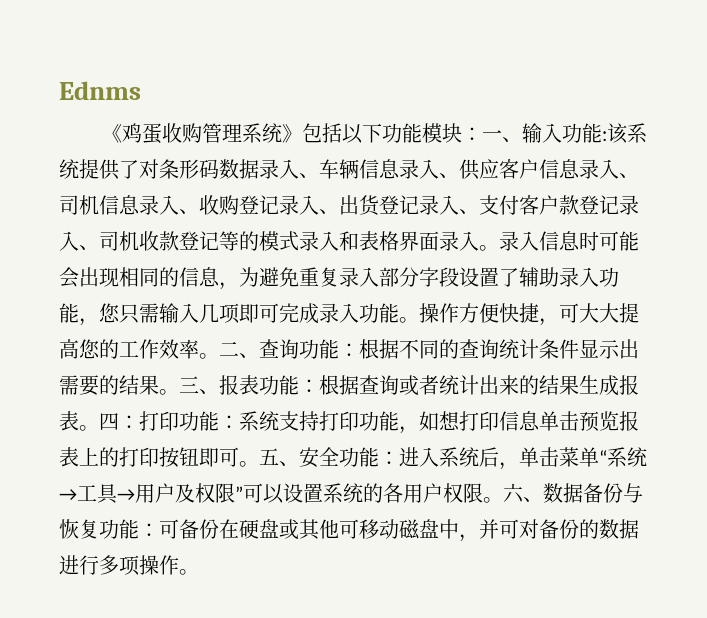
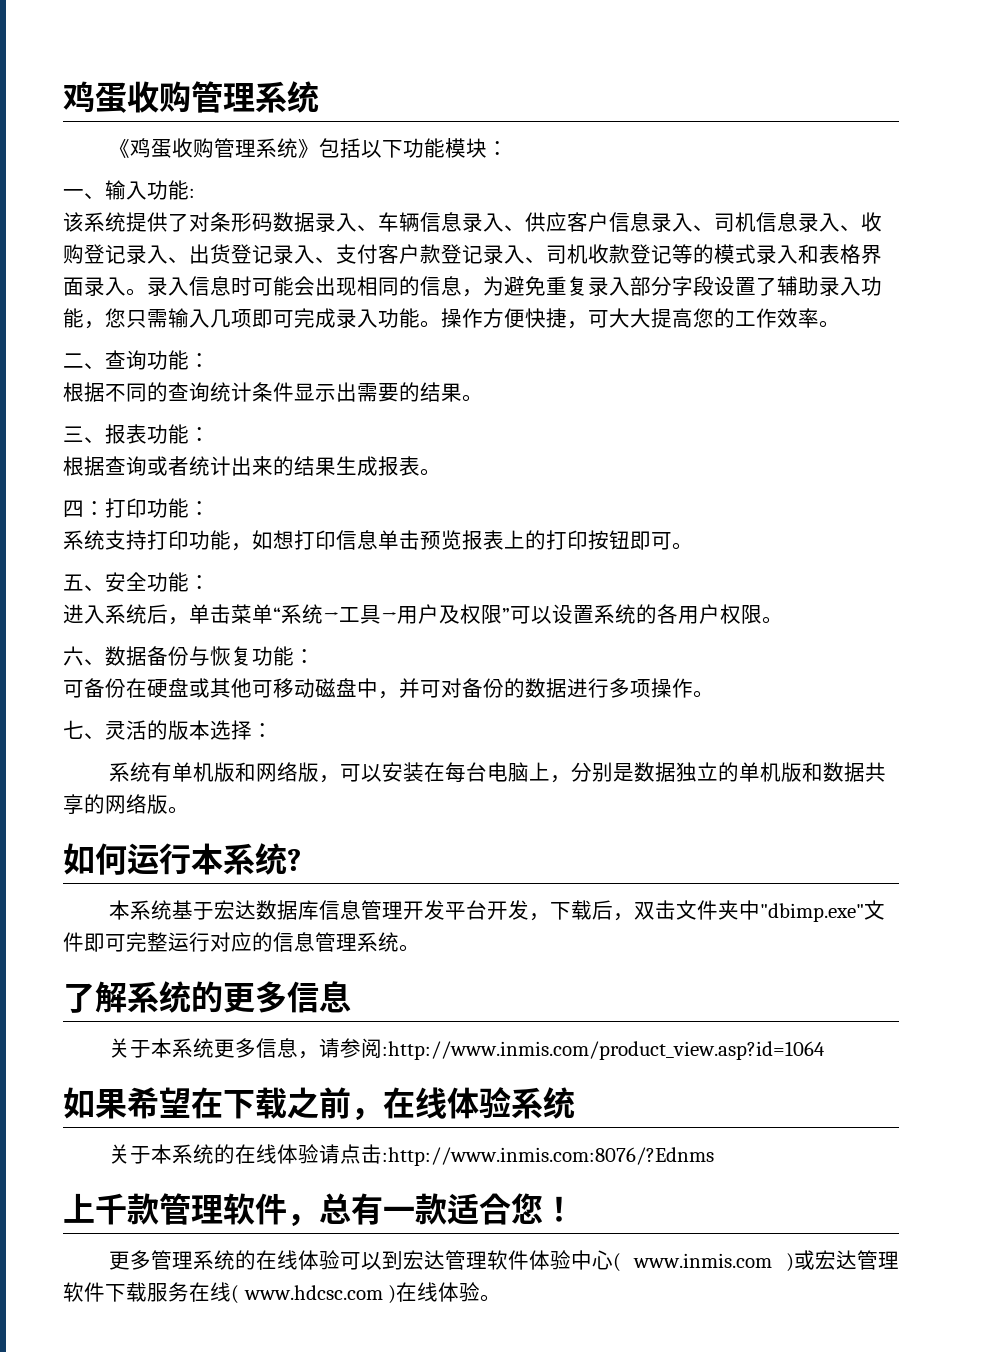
[59,81,141,100] Ednms -> [63,81,319,113] 鸡蛋收购管理系统
(482, 134) none -> (508, 148) //
(607, 136) none -> (195, 193) //
(219, 356) none -> (840, 324) //
(359, 350) none -> (210, 360) //
(179, 392) none -> (483, 398) //
(319, 386) none -> (210, 434) //
(99, 428) none -> (441, 472) //
(239, 422) none -> (210, 508) //
(259, 464) none -> (693, 546) //
(399, 458) none -> (210, 582) //
(503, 500) none -> (783, 620) //
(159, 530) none -> (315, 656) //
(199, 572) none -> [63,720,273,740] [108,762,886,783] [63,794,189,815] [63,843,301,875] [108,900,885,922] [63,932,420,952] [63,981,351,1013] [108,1038,825,1060] [63,1087,575,1121] [108,1144,714,1166] [63,1193,575,1227] [108,1250,899,1272] [63,1282,502,1304] // 七、灵活的版本选择： // 系统有单机版和网络版，可以安装在每台电脑上，分别是数据独立的单机版和数据共享的网络版。 // 如何运行本系统? // 本系统基于宏达数据库信息管理开发平台开发，下载后，双击文件夹中"dbimp.exe"文件即可完整运行对应的信息管理系统。 // 了解系统的更多信息 // 关于本系统更多信息，请参阅:http://www.inmis.com/product_view.asp?id=1064 // 如果希望在下载之前，在线体验系统 // 关于本系统的在线体验请点击:http://www.inmis.com:8076/?Ednms // 上千款管理软件，总有一款适合您！ // 更多管理系统的在线体验可以到宏达管理软件体验中心( www.inmis.com )或宏达管理软件下载服务在线( www.hdcsc.com )在线体验。

